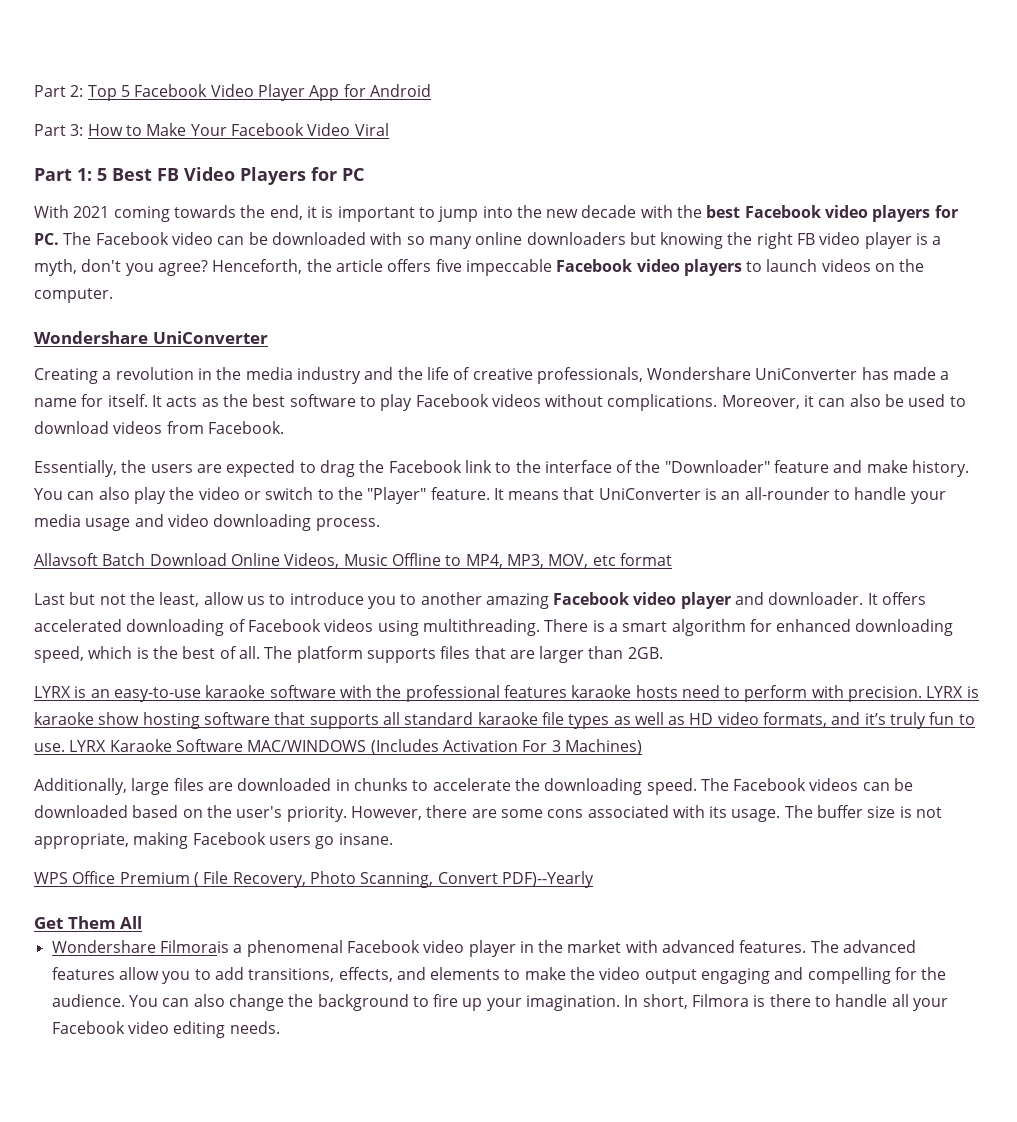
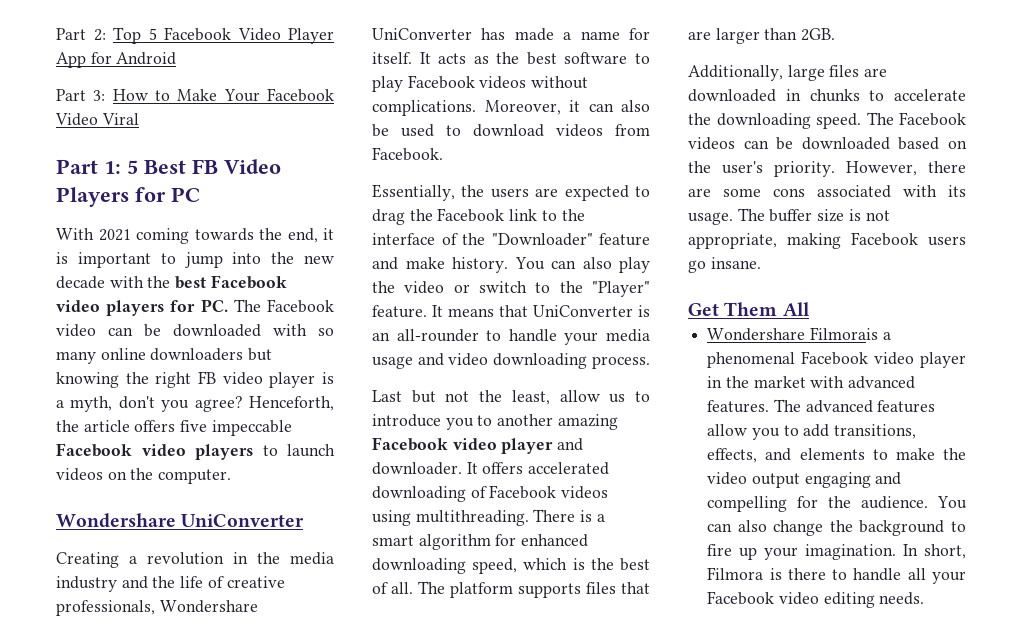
[34,553,672,568] // Allavsoft Batch Download Online Videos, Music Offline to MP4, MP3, MOV, etc format -> (650, 362) none
[34,685,979,702] [34,712,975,729] [34,739,642,755] // LYRX is an easy-to-use karaoke software with the professional features karaoke hosts need to perform with precision. LYRX is karaoke show hosting software that supports all standard karaoke file types as well as HD video formats, and it’s truly fun to use. LYRX Karaoke Software MAC/WINDOWS (Includes Activation For 3 Machines) -> (836, 34) none
[34,871,594,888] // WPS Office Premium ( File Recovery, Photo Scanning, Convert PDF)--Yearly -> (761, 263) none

